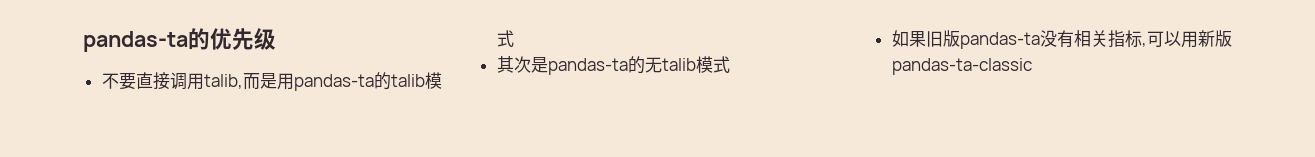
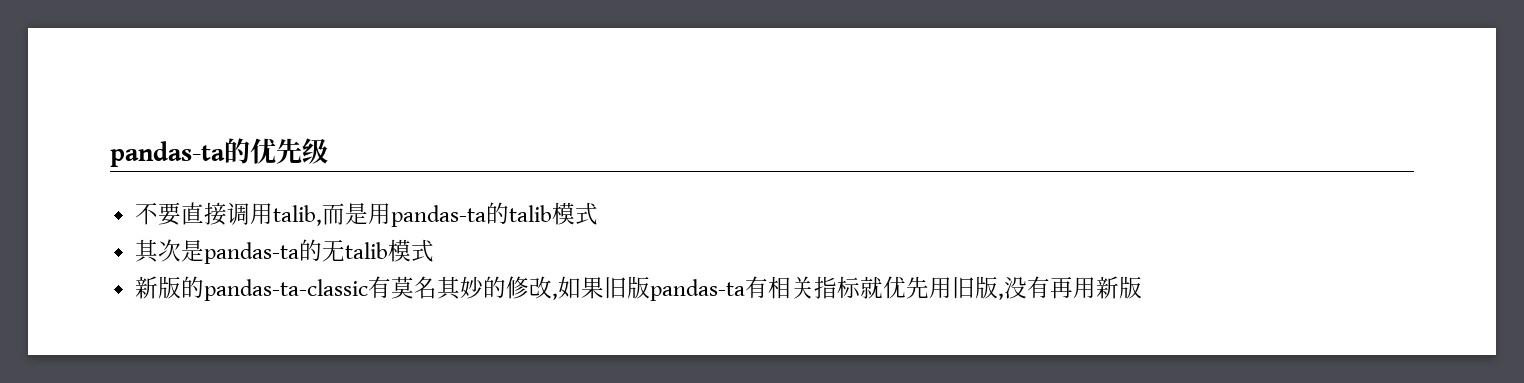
(730, 64) none -> [134,276,558,301] 新版的pandas-ta-classic有莫名其妙的修改,
[1039,30,1057,47] 没 -> (745, 290) none
[1141,30,1232,48] [891,58,1032,75] ,可以用新版pandas-ta-classic -> [859,276,1142,300] 就优先用旧版,没有再用新版

